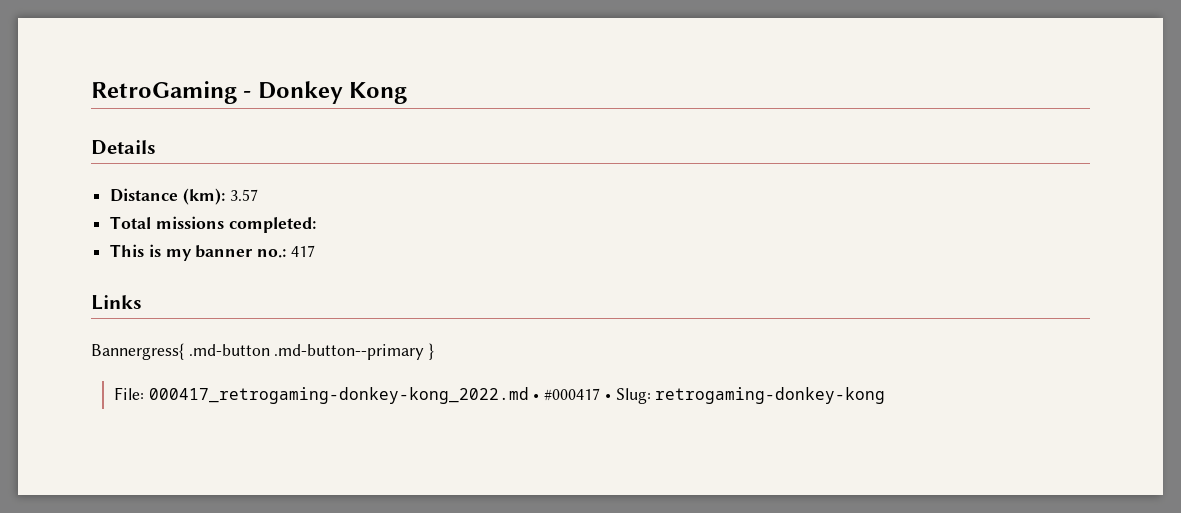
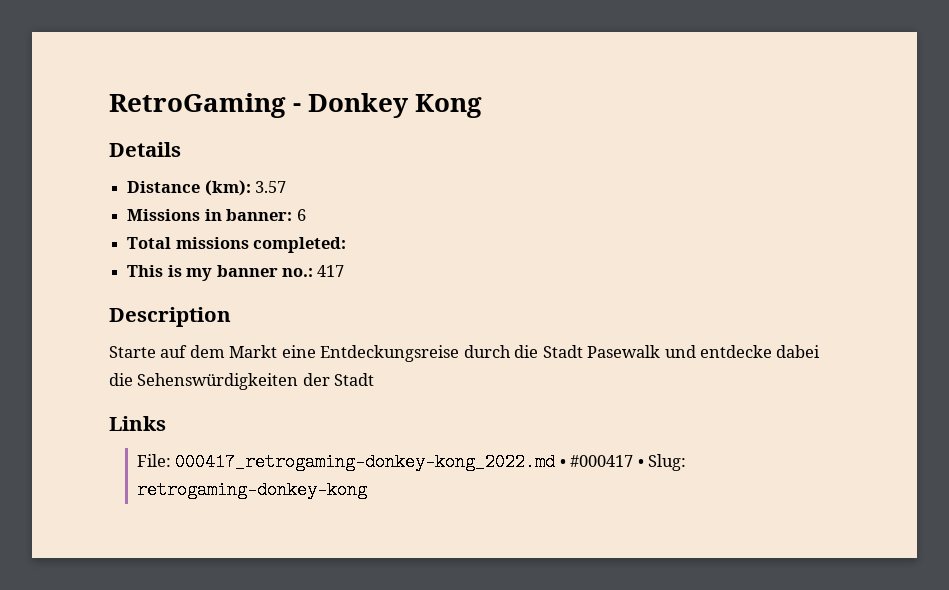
(258, 195) none -> [127,209,306,221] // Missions in banner: 6
[91,295,142,310] [91,343,435,360] Links // Bannergress{ .md-button .md-button--primary } -> [109,307,231,327] [109,345,821,362] [109,373,375,390] [109,416,166,431] Description // Starte auf dem Markt eine Entdeckungsreise durch die Stadt Pasewalk und entdecke dabei die Sehenswürdigkeiten der Stadt // Links

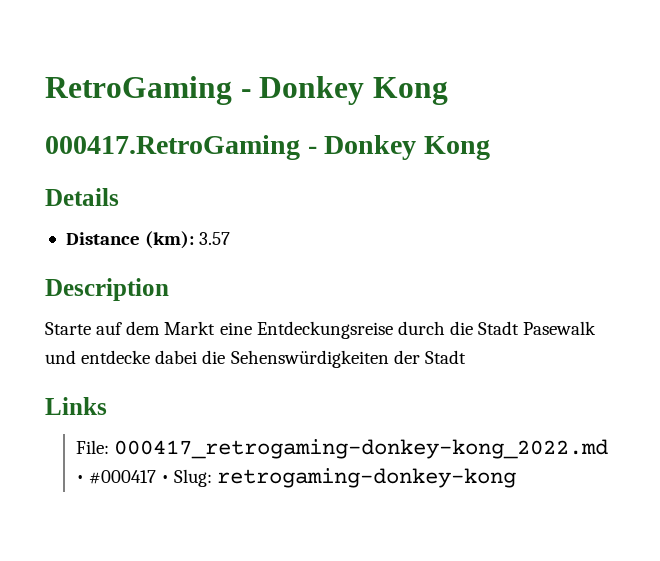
(483, 106) none -> [45,135,490,160] // 000417.RetroGaming - Donkey Kong
[127,209,306,221] [127,237,347,253] [127,265,345,281] // Missions in banner: 6 // Total missions completed: // This is my banner no.: 417 -> (231, 238) none

